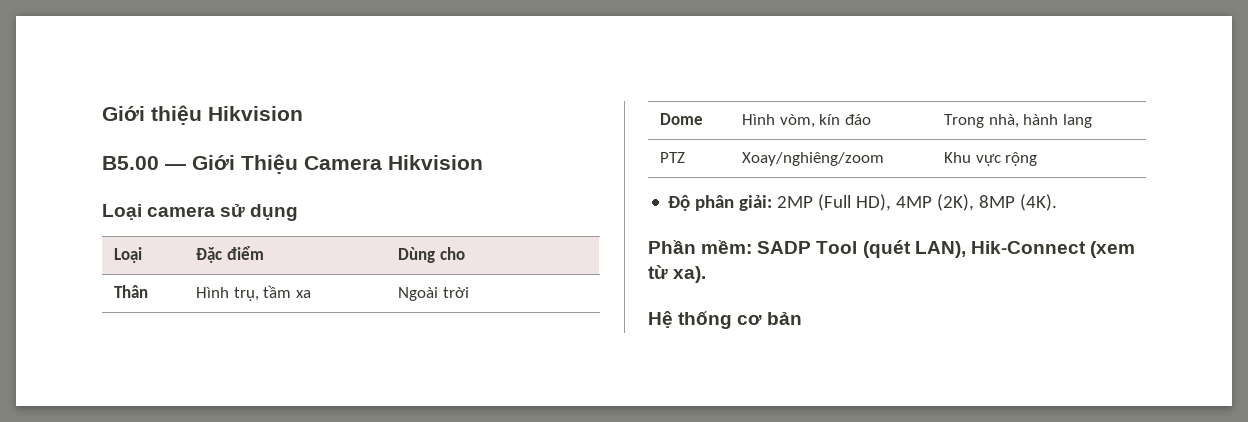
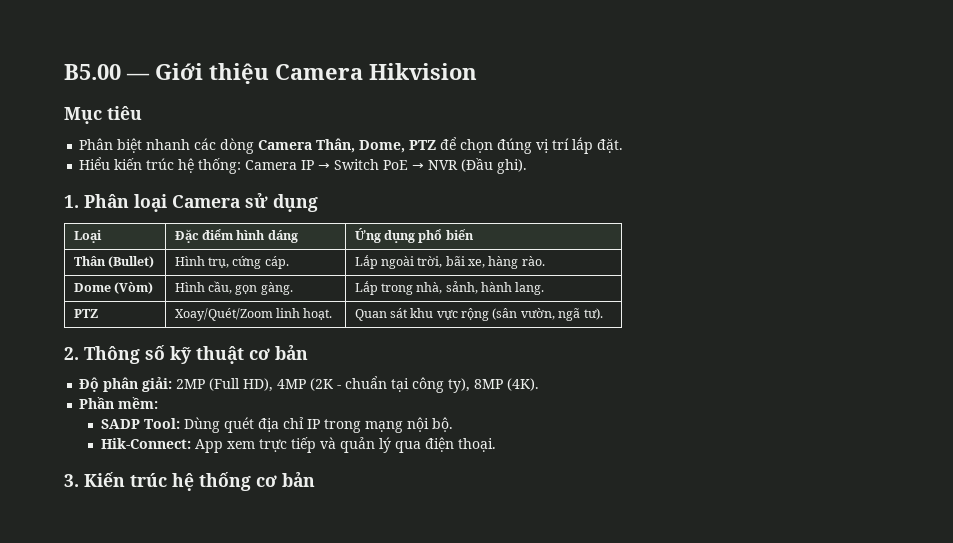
[102,105,303,125] Giới thiệu Hikvision // -> (64, 72) none
[241,154,298,174] Thiệu -> [209,63,269,84] thiệu
[102,204,216,220] Loại camera -> [64,106,142,124] [79,137,624,154] [79,157,528,174] [64,194,240,212] Mục tiêu // Phân biệt nhanh các dòng Camera Thân, Dome, PTZ để chọn đúng vị trí lắp đặt. // Hiểu kiến trúc hệ thống: Camera IP → Switch PoE → NVR (Đầu ghi). // 1. Phân loại Camera
[398,247,465,263] | Dùng cho -> [236,230,298,243] [354,228,474,243] hình dáng | Ứng dụng phổ biến
(149, 291) none -> [107,256,154,268] (Bullet)
[263,285,311,298] [398,287,469,301] tầm xa | Ngoài trời -> [232,256,289,269] [354,255,545,269] cứng cáp. | Lắp ngoài trời, bãi xe, hàng rào.
[742,114,871,128] [944,114,1092,128] [660,152,686,163] [742,152,885,166] [944,152,1038,166] | Hình vòm, kín đáo | Trong nhà, hành lang // PTZ | Xoay/nghiêng/zoom | Khu vực rộng -> [113,282,153,294] [174,281,293,295] [354,281,545,295] [73,309,98,318] [174,308,333,321] [354,308,603,321] [64,345,308,364] (Vòm) | Hình cầu, gọn gàng. | Lắp trong nhà, sảnh, hành lang. // PTZ | Xoay/Quét/Zoom linh hoạt. | Quan sát khu vực rộng (sân vườn, ngã tư). // 2. Thông số kỹ thuật cơ bản
[937,194,1058,211] [648,240,1135,258] [648,265,707,283] [648,311,673,328] (2K), 8MP (4K). // Phần mềm: SADP Tool (quét LAN), Hik-Connect (xem từ xa). // Hệ -> [310,376,540,393] [79,397,159,409] [100,417,453,433] [100,437,496,453] [64,472,194,491] (2K - chuẩn tại công ty), 8MP (4K). // Phần mềm: // SADP Tool: Dùng quét địa chỉ IP trong mạng nội bộ. // Hik-Connect: App xem trực tiếp và quản lý qua điện thoại. // 3. Kiến trúc hệ

